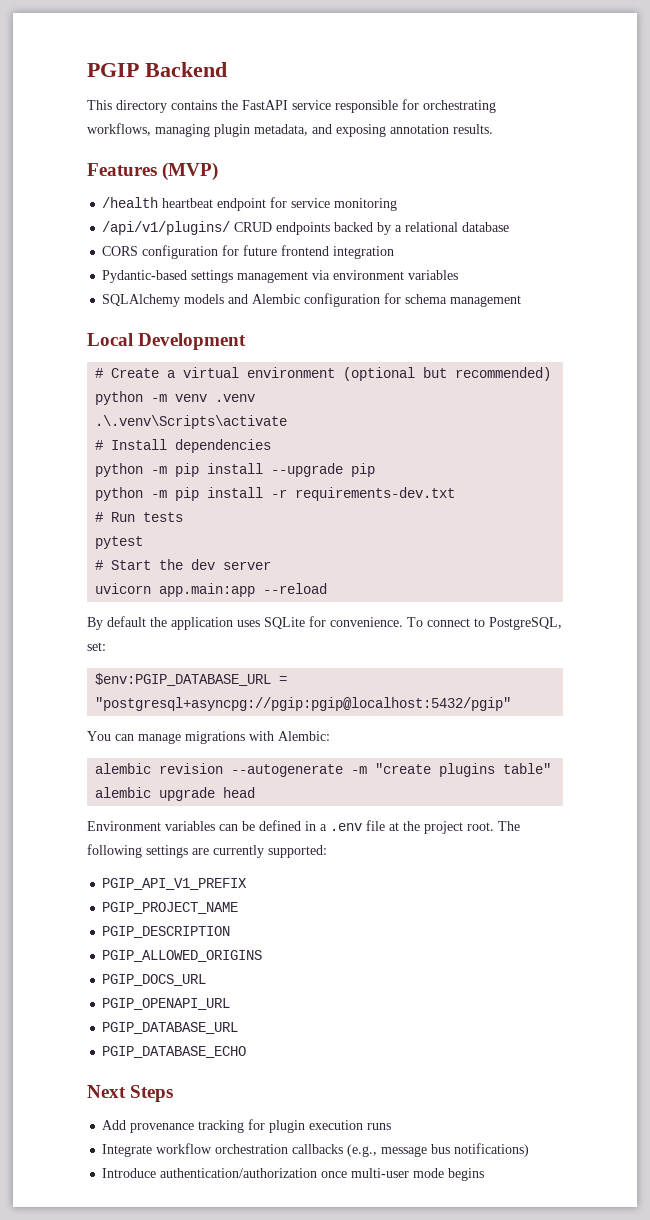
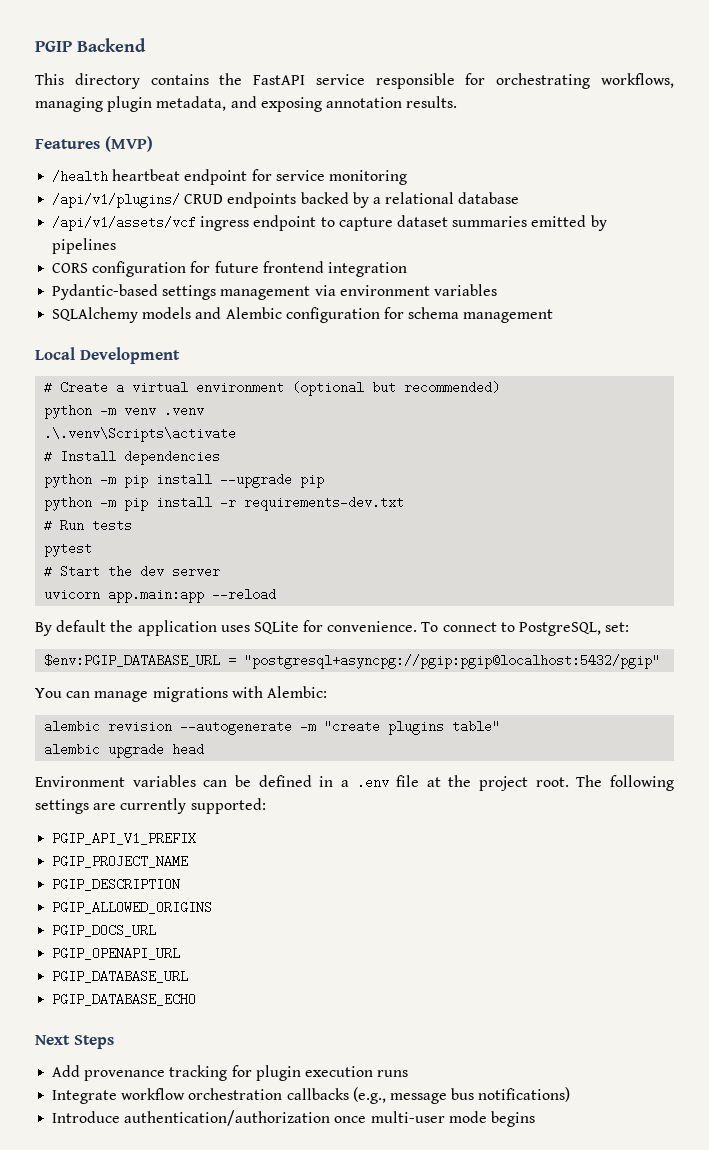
(510, 227) none -> [52,215,607,231] [52,238,117,254] // /api/v1/assets/vcf ingress endpoint to capture dataset summaries emitted by pipelines

